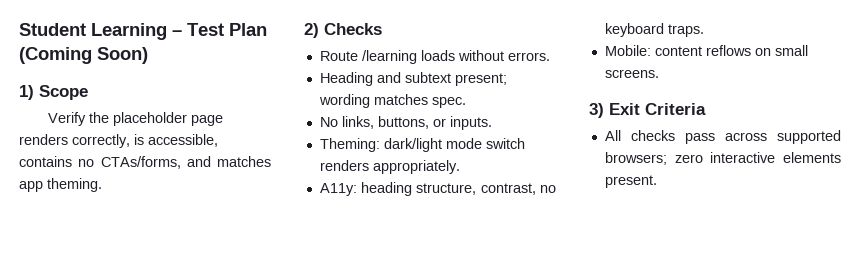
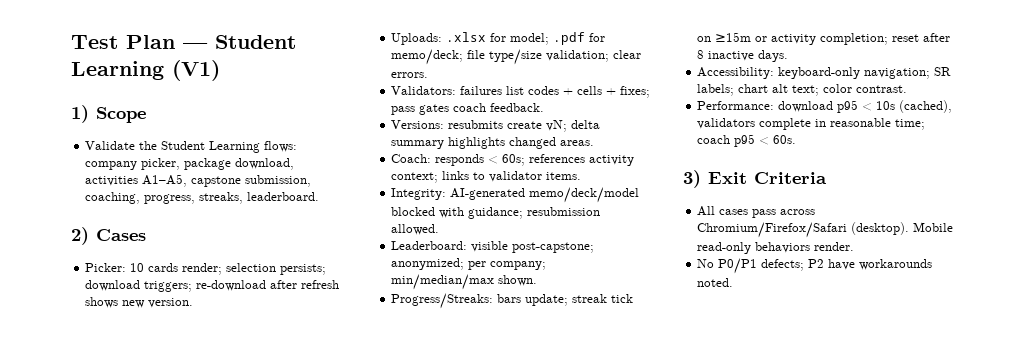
[19,23,267,40] [19,47,148,64] [19,85,88,100] [47,112,223,126] [19,134,218,148] [19,156,271,169] [19,178,102,192] [304,23,382,38] [319,50,550,64] [319,72,507,86] [318,94,466,108] [319,116,492,130] [319,138,525,152] [319,160,460,174] [319,182,556,196] [604,23,704,37] [604,45,808,56] [604,69,659,78] Student Learning – Test Plan (Coming Soon) // 1) Scope // Verify the placeholder page renders correctly, is accessible, contains no CTAs/forms, and matches app theming. // 2) Checks // Route /learning loads without errors. // Heading and subtext present; wording matches spec. // No links, buttons, or inputs. // Theming: dark/light mode switch renders appropriately. // A11y: heading structure, contrast, no keyboard traps. // Mobile: content reflows on small screens. -> [71,35,296,49] [71,60,220,81] [71,105,146,123] [85,141,298,153] [85,158,295,170] [85,174,312,187] [85,192,320,204] [71,227,146,245] [85,263,327,275] [85,280,340,292] [85,297,194,308] [391,32,606,45] [391,49,642,65] [391,72,429,78] [391,86,651,98] [391,103,545,115] [391,120,601,132] [391,137,595,149] [391,154,635,166] [391,171,582,183] [391,187,640,203] [391,207,601,219] [391,224,440,235] [391,241,595,253] [391,258,547,270] [391,274,538,290] [391,293,634,309] [697,32,951,45] [697,50,789,62] [697,67,952,79] [697,84,908,96] [697,100,953,113] [697,118,926,130] [697,134,797,147] Test Plan — Student Learning (V1) // 1) Scope // Validate the Student Learning flows: company picker, package download, activities A1–A5, capstone submission, coaching, progress, streaks, leaderboard. // 2) Cases // Picker: 10 cards render; selection persists; download triggers; re‑download after refresh shows new version. // Uploads: .xlsx for model; .pdf for memo/deck; file type/size validation; clear errors. // Validators: failures list codes + cells + fixes; pass gates coach feedback. // Versions: resubmits create vN; delta summary highlights changed areas. // Coach: responds < 60s; references activity context; links to validator items. // Integrity: AI‑generated memo/deck/model blocked with guidance; resubmission allowed. // Leaderboard: visible post‑capstone; anonymized; per company; min/median/max shown. // Progress/Streaks: bars update; streak tick on ≥15m or activity completion; reset after 8 inactive days. // Accessibility: keyboard‑only navigation; SR labels; chart alt text; color contrast. // Performance: download p95 < 10s (cached), validators complete in reasonable time; coach p95 < 60s.
[630,130,675,141] checks -> [719,209,749,215] cases
[777,130,841,144] [604,152,841,165] [604,175,657,188] supported browsers; zero interactive elements present. -> [697,222,954,238] [697,242,855,254] [697,258,933,274] [697,278,734,287] Chromium/Firefox/Safari (desktop). Mobile read-only behaviors render. // No P0/P1 defects; P2 have workarounds noted.

